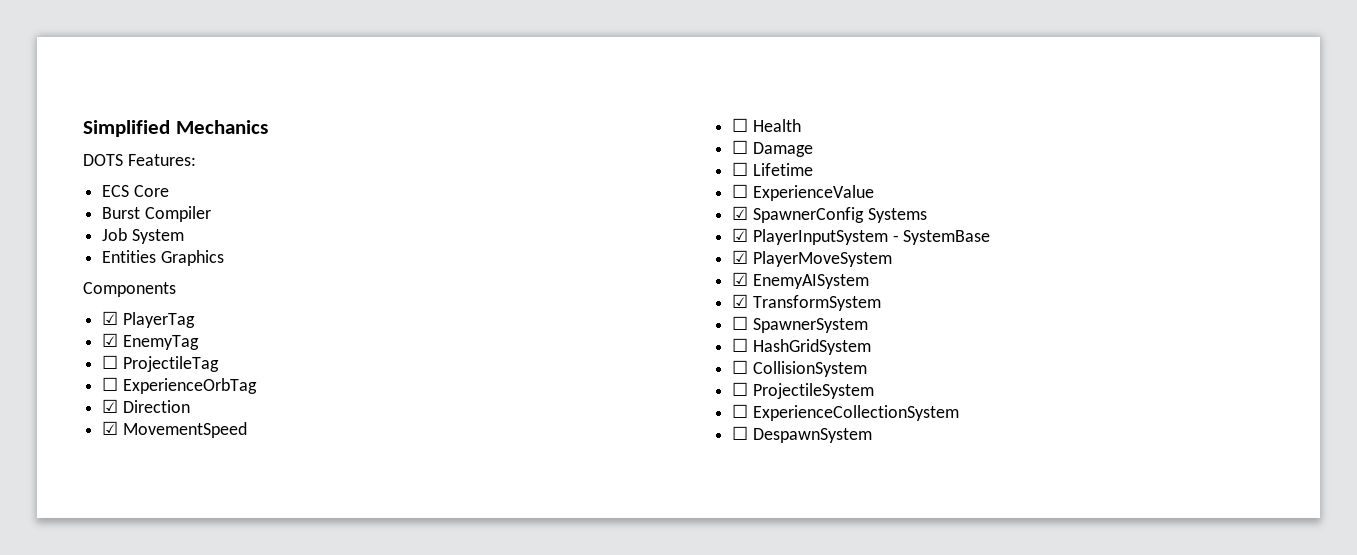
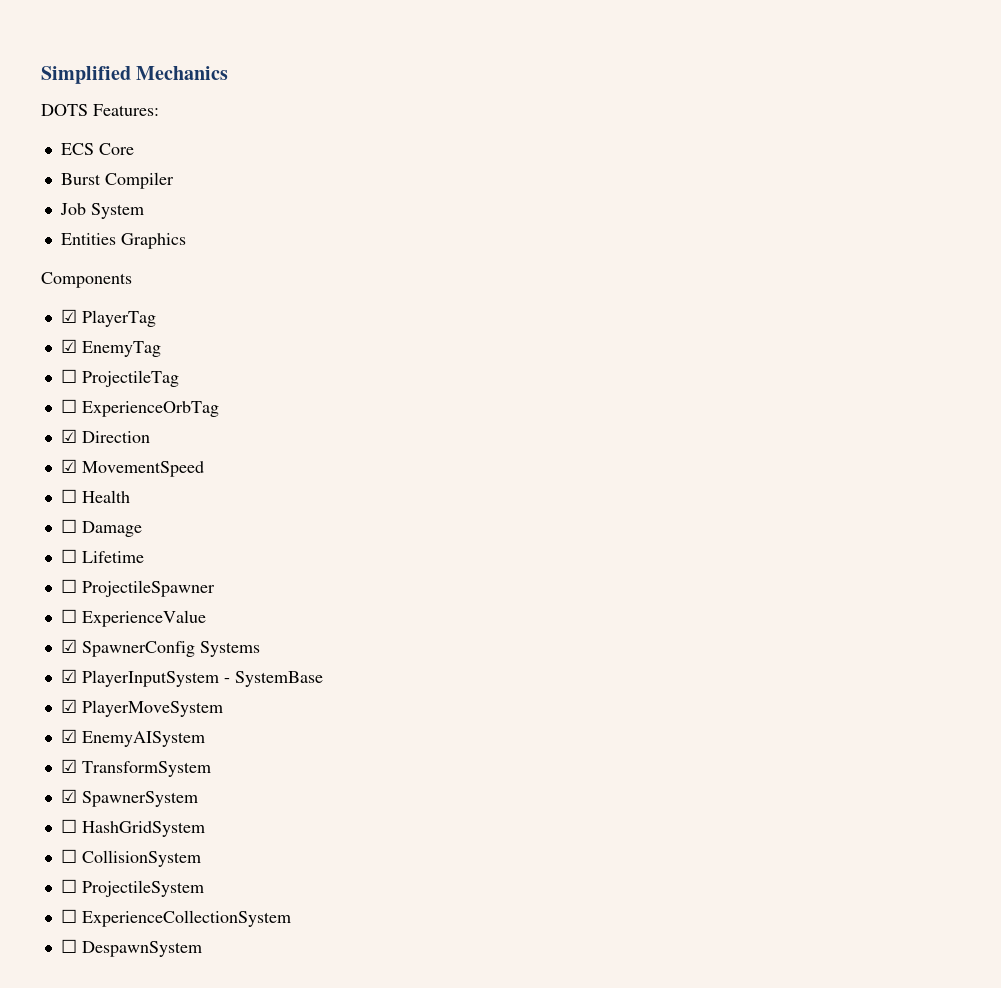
(813, 169) none -> [60,579,215,597] // ☐ ProjectileSpawner
[732,316,749,330] ☐ -> [60,789,77,803] ☑

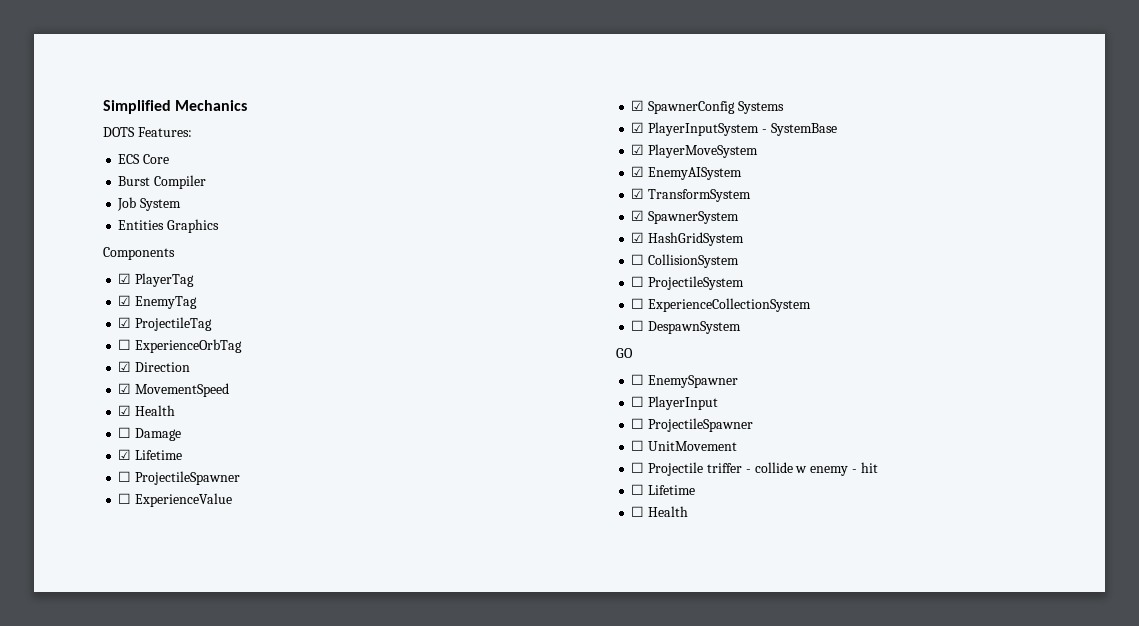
[60,369,77,383] ☐ -> [118,317,132,328] ☑
[60,489,77,503] ☐ -> [118,405,132,416] ☑
[60,549,77,563] ☐ -> [118,449,132,460] ☑
[60,819,77,833] ☐ -> [631,232,645,243] ☑
(202, 949) none -> [616,348,633,358] [631,374,739,388] [631,396,719,410] [631,418,754,432] [631,440,738,451] [631,462,878,476] [631,484,696,495] [631,506,689,517] // GO // ☐ EnemySpawner // ☐ PlayerInput // ☐ ProjectileSpawner // ☐ UnitMovement // ☐ Projectile triffer - collide w enemy - hit // ☐ Lifetime // ☐ Health

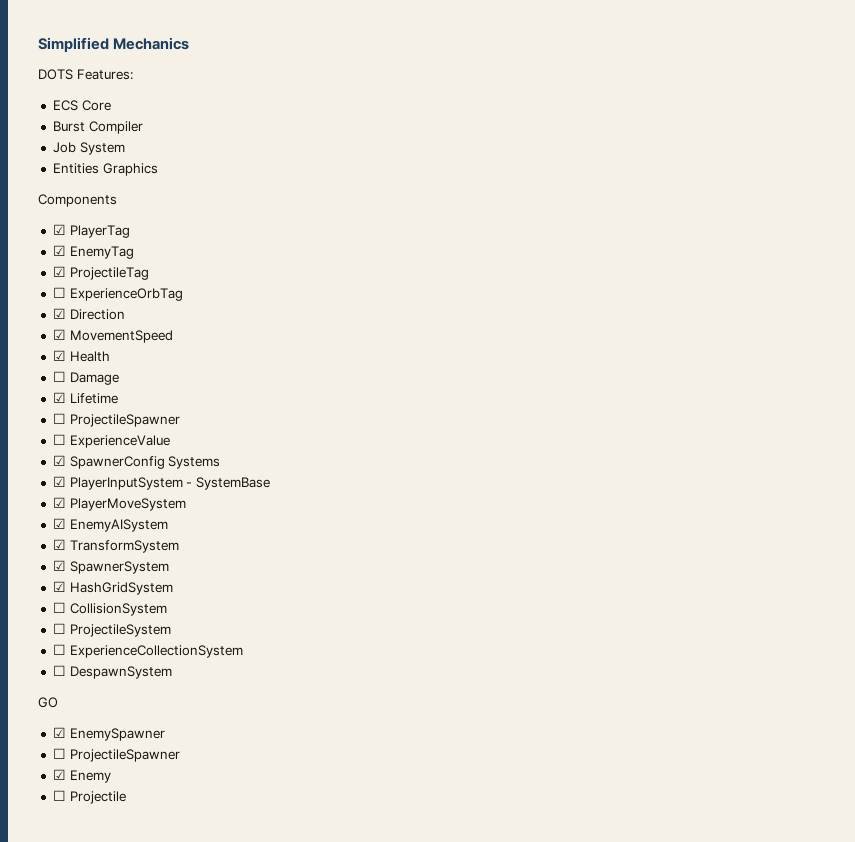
[631,374,645,385] ☐ -> [52,727,66,738] ☑
[631,396,719,410] [631,418,754,432] [631,440,738,451] // ☐ PlayerInput // ☐ ProjectileSpawner // ☐ UnitMovement -> [52,748,180,762] [52,769,111,783] // ☐ ProjectileSpawner // ☑ Enemy
[706,462,878,476] [631,484,696,495] [631,506,689,517] triffer - collide w enemy - hit // ☐ Lifetime // ☐ Health -> (126, 797) none

